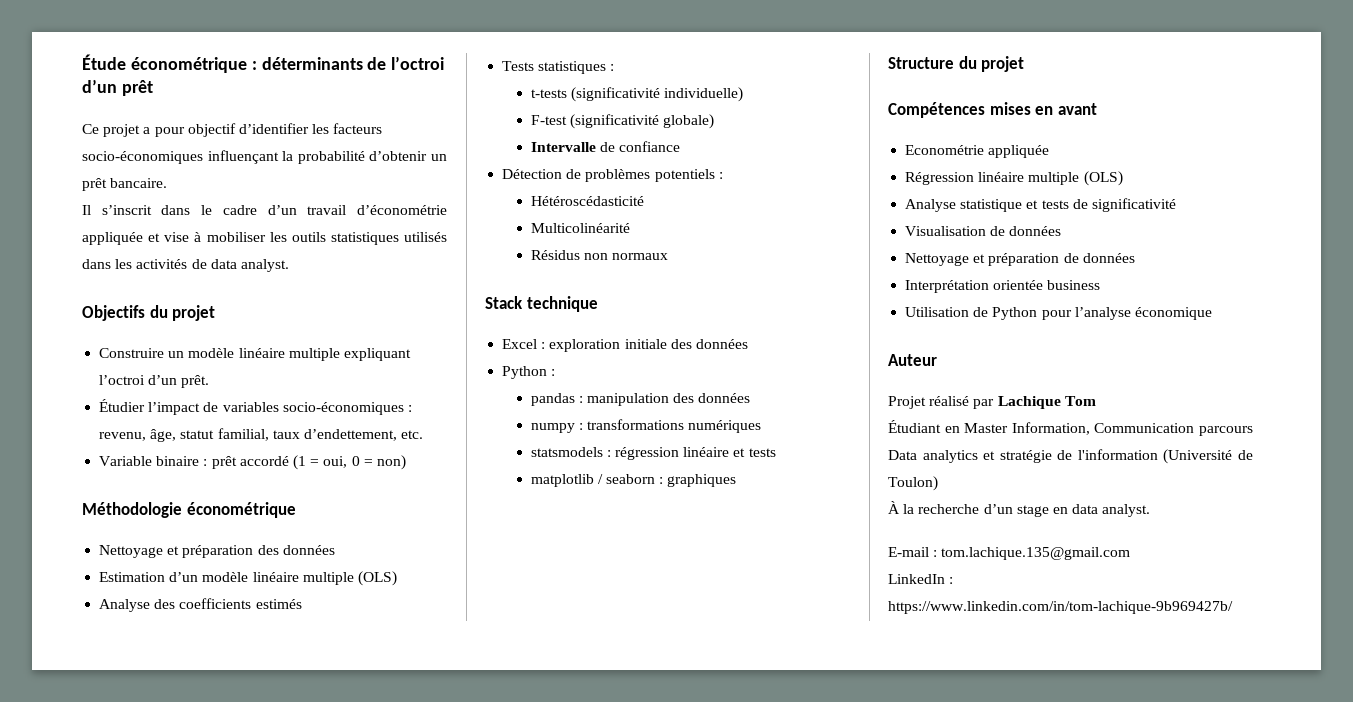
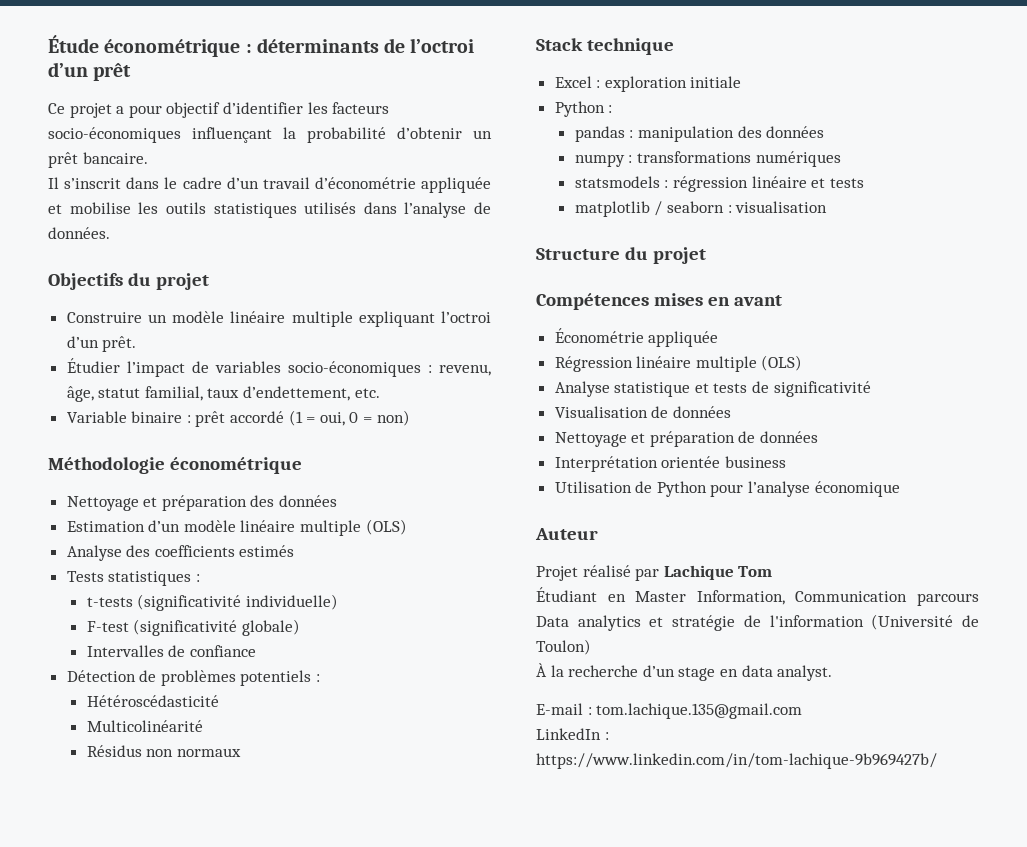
[164,232,266,242] vise à mobiliser -> [69,202,131,214] mobilise
[115,259,289,272] les activités de data analyst. -> [404,202,491,218] [48,227,110,239] l’analyse de données.
[530,142,596,152] Intervalle -> [86,645,164,657] Intervalles
[670,339,748,349] des données -> (742, 82) none
[667,474,737,487] graphiques -> [735,201,828,213] visualisation
[905,145,985,155] Econométrie -> [554,328,644,343] Économétrie

